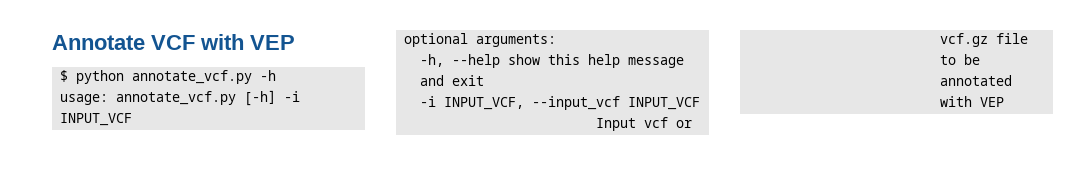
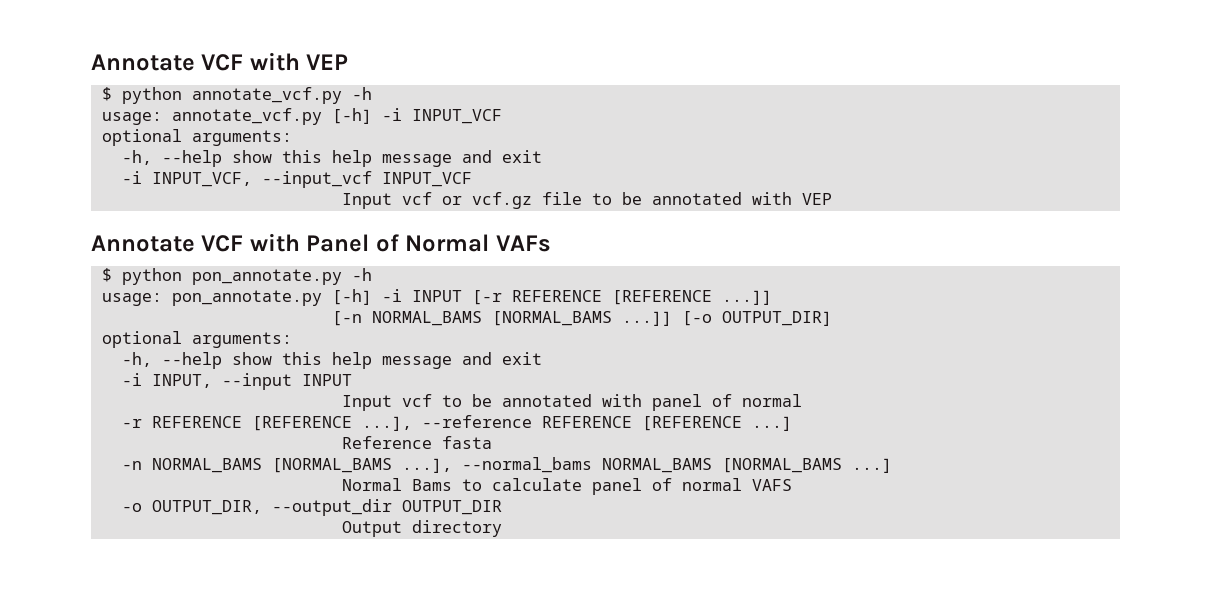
(1005, 102) none -> [91,233,551,252] [102,268,373,285] [102,289,773,306] [332,311,833,326] [102,331,293,348] [122,352,543,369] [122,373,353,390] [342,394,803,411] [122,415,793,431] [342,436,493,449] [122,457,893,473] [342,478,793,495] [122,499,503,516] [342,520,503,537] // Annotate VCF with Panel of Normal VAFs // $ python pon_annotate.py -h // usage: pon_annotate.py [-h] -i INPUT [-r REFERENCE [REFERENCE ...]] // [-n NORMAL_BAMS [NORMAL_BAMS ...]] [-o OUTPUT_DIR] // optional arguments: // -h, --help show this help message and exit // -i INPUT, --input INPUT // Input vcf to be annotated with panel of normal // -r REFERENCE [REFERENCE ...], --reference REFERENCE [REFERENCE ...] // Reference fasta // -n NORMAL_BAMS [NORMAL_BAMS ...], --normal_bams NORMAL_BAMS [NORMAL_BAMS ...] // Normal Bams to calculate panel of normal VAFS // -o OUTPUT_DIR, --output_dir OUTPUT_DIR // Output directory

